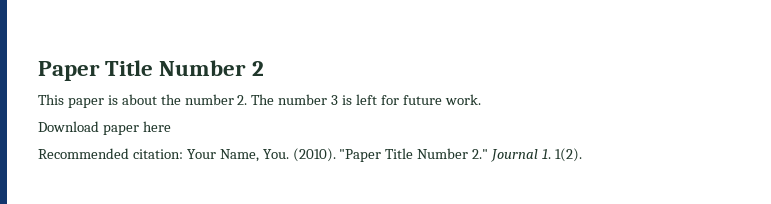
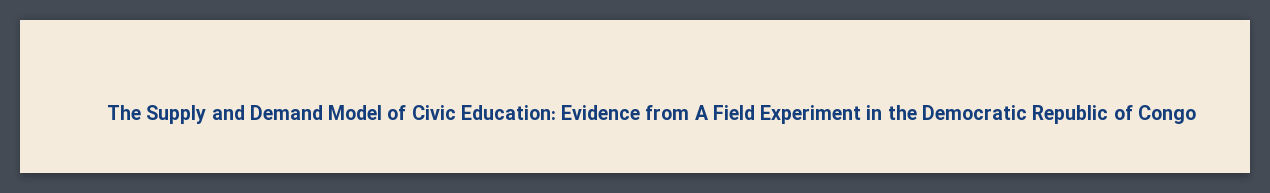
[38,60,264,81] [38,94,481,108] [38,121,171,135] [38,148,582,162] Paper Title Number 2 // This paper is about the number 2. The number 3 is left for future work. // Download paper here // Recommended citation: Your Name, You. (2010). "Paper Title Number 2." Journal 1. 1(2). -> [107,105,1196,124] The Supply and Demand Model of Civic Education: Evidence from A Field Experiment in the Democratic Republic of Congo

